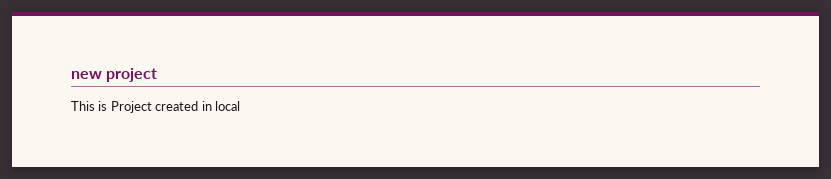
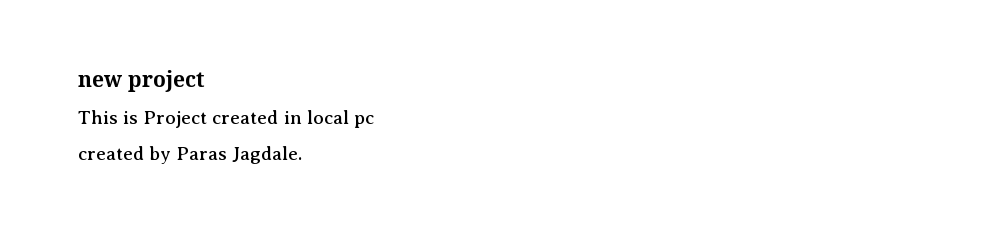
(240, 106) none -> [353,115,374,128] [78,146,303,164] pc // created by Paras Jagdale.

